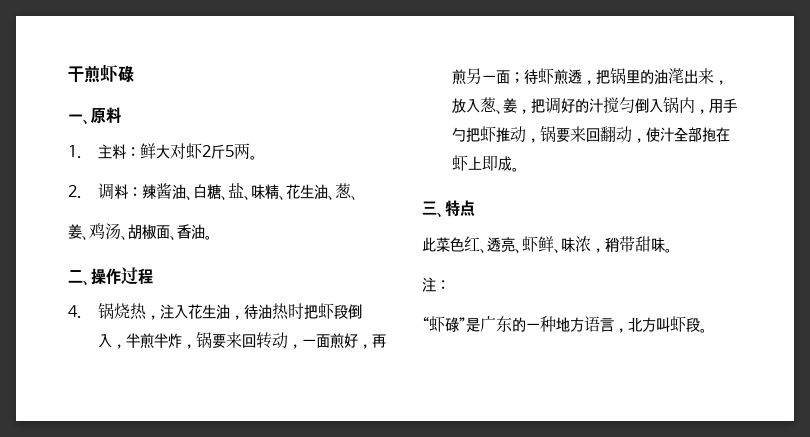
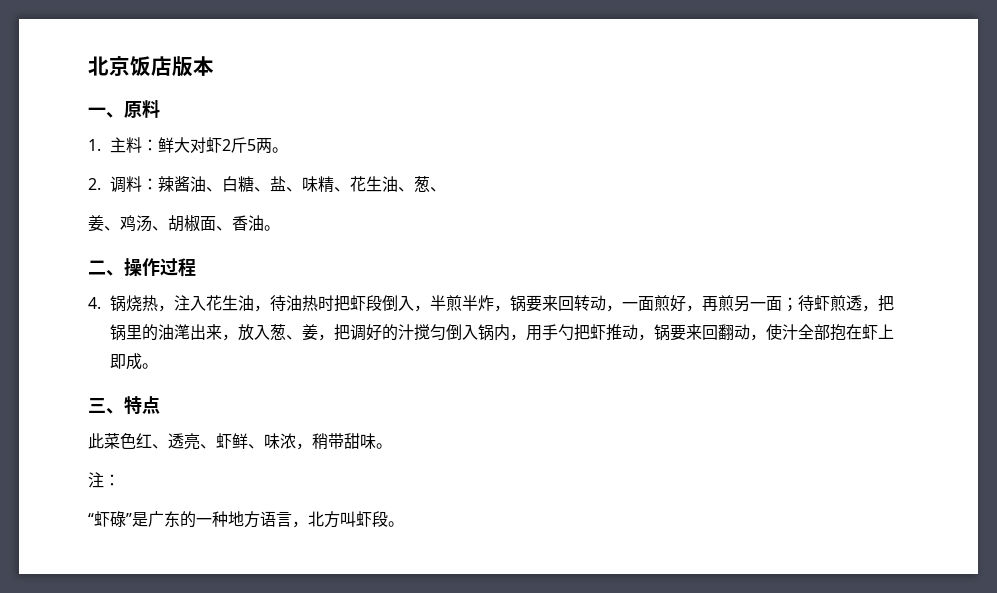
[68,64,134,83] 干煎虾碌 -> [88,56,214,77] 北京饭店版本

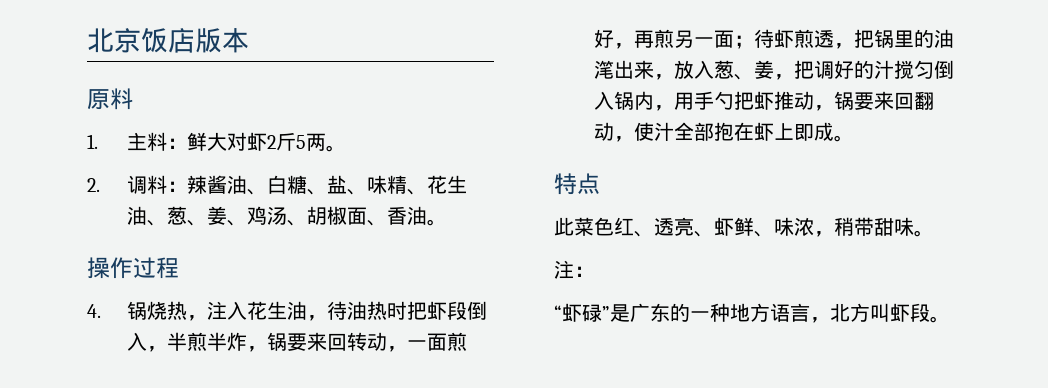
[88,107,124,118] 一、 -> (249, 40) none
(446, 189) // -> (207, 223) none
[88,260,124,276] 二、 -> (447, 222) none
[88,398,124,414] 三、 -> (854, 138) none

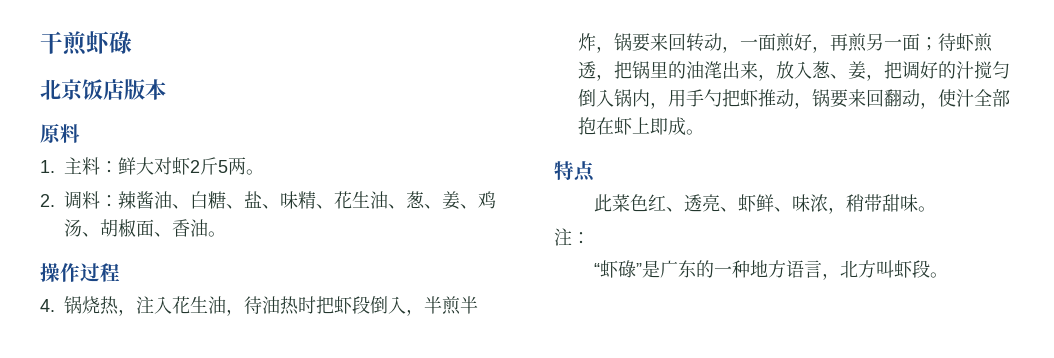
(87, 40) none -> [40,31,132,56] 干煎虾碌 //

